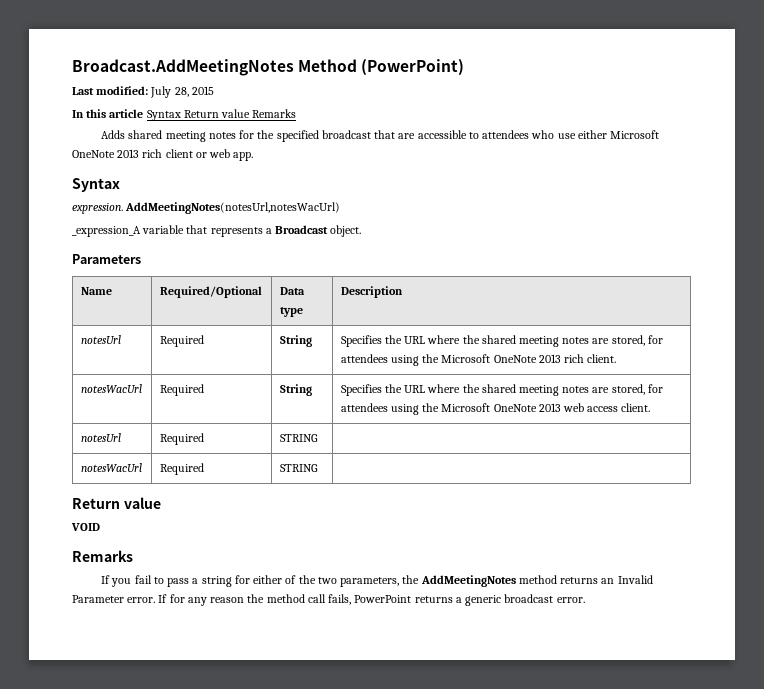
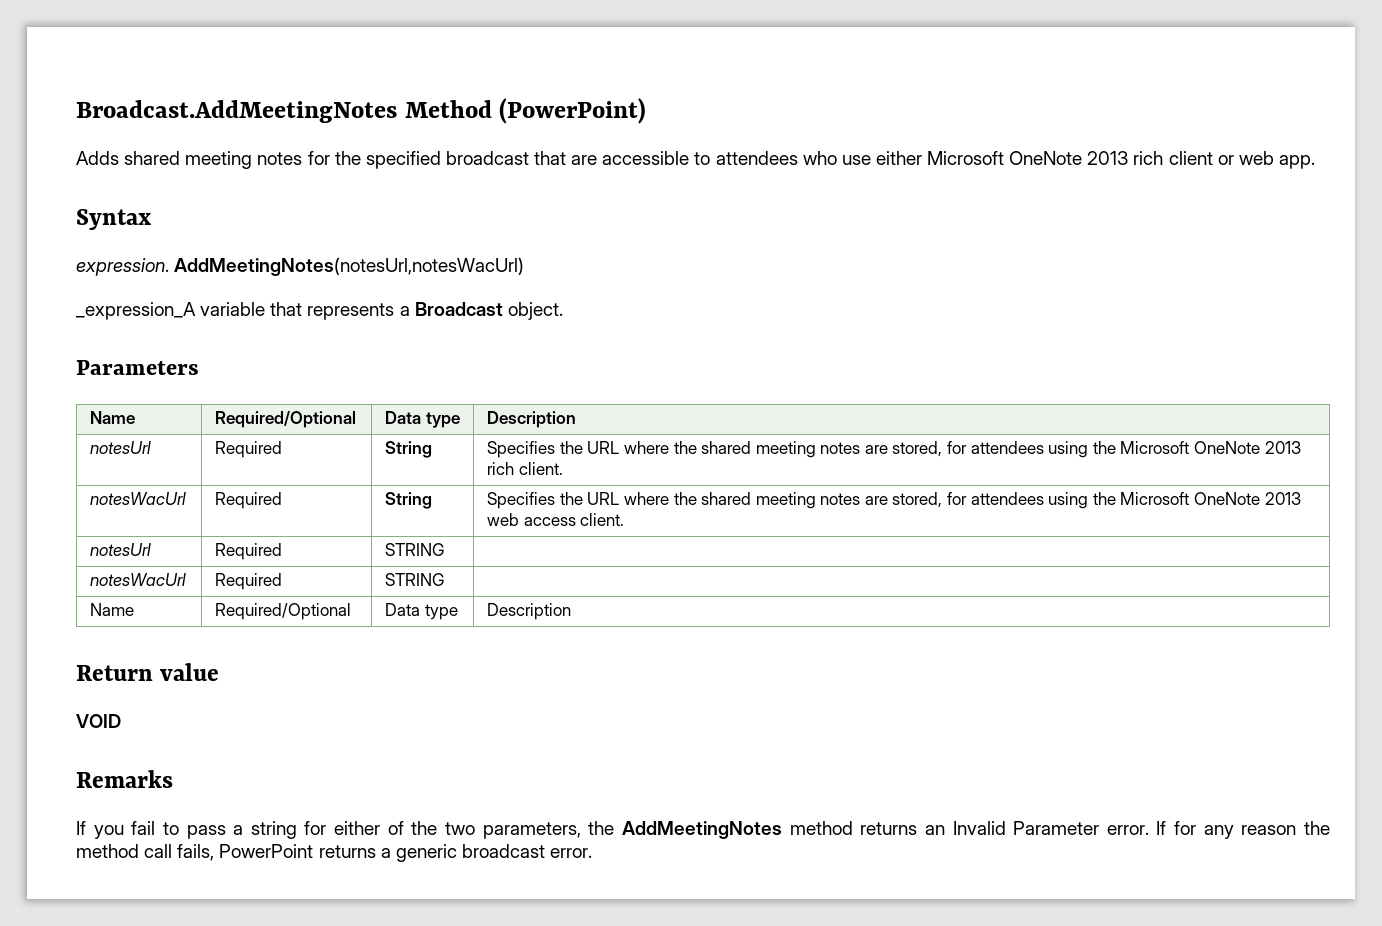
[72,86,214,98] [72,109,297,121] // Last modified: July 28, 2015 // In this article Syntax Return value Remarks -> (647, 111) none
(318, 468) none -> [90,603,135,616] [215,603,352,620] [385,603,458,620] [487,603,572,620] // Name | Required/Optional | Data type | Description

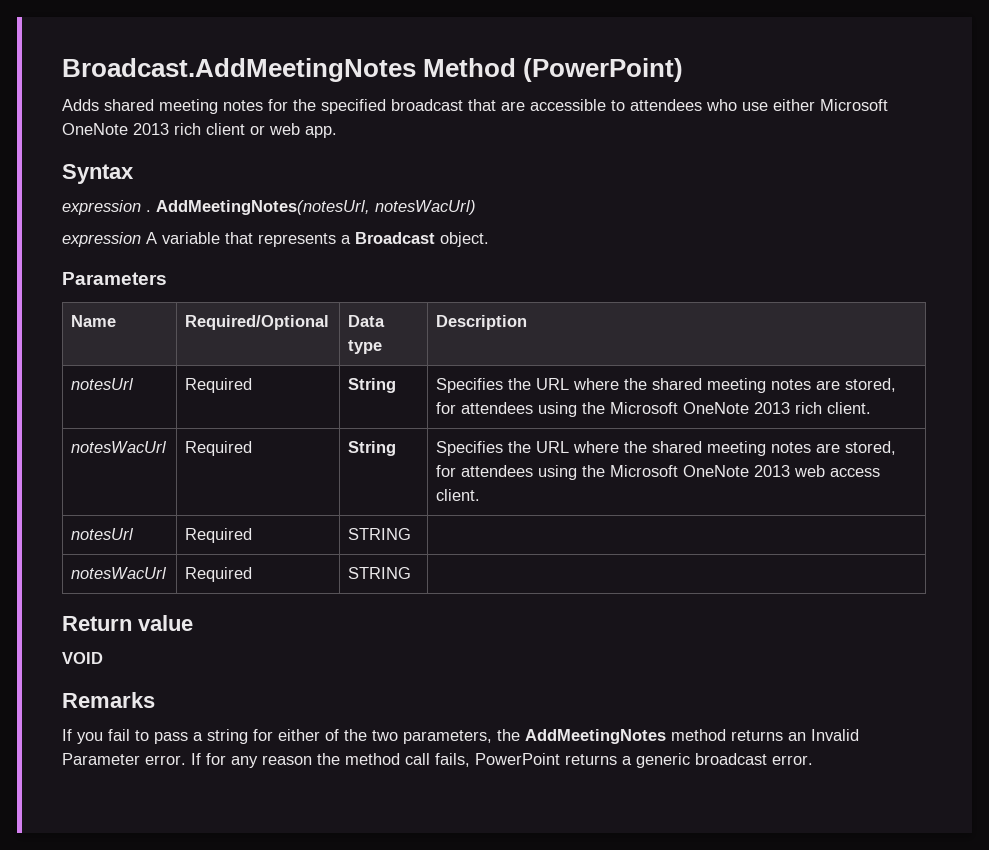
[76,257,525,276] [76,302,196,320] expression. AddMeetingNotes(notesUrl,notesWacUrl) // _expression_A -> [62,200,476,215] [62,232,157,247] expression . AddMeetingNotes(notesUrl, notesWacUrl) // expression A
[90,603,135,616] [215,603,352,620] [385,603,458,620] [487,603,572,620] // Name | Required/Optional | Data type | Description -> (412, 573) none

